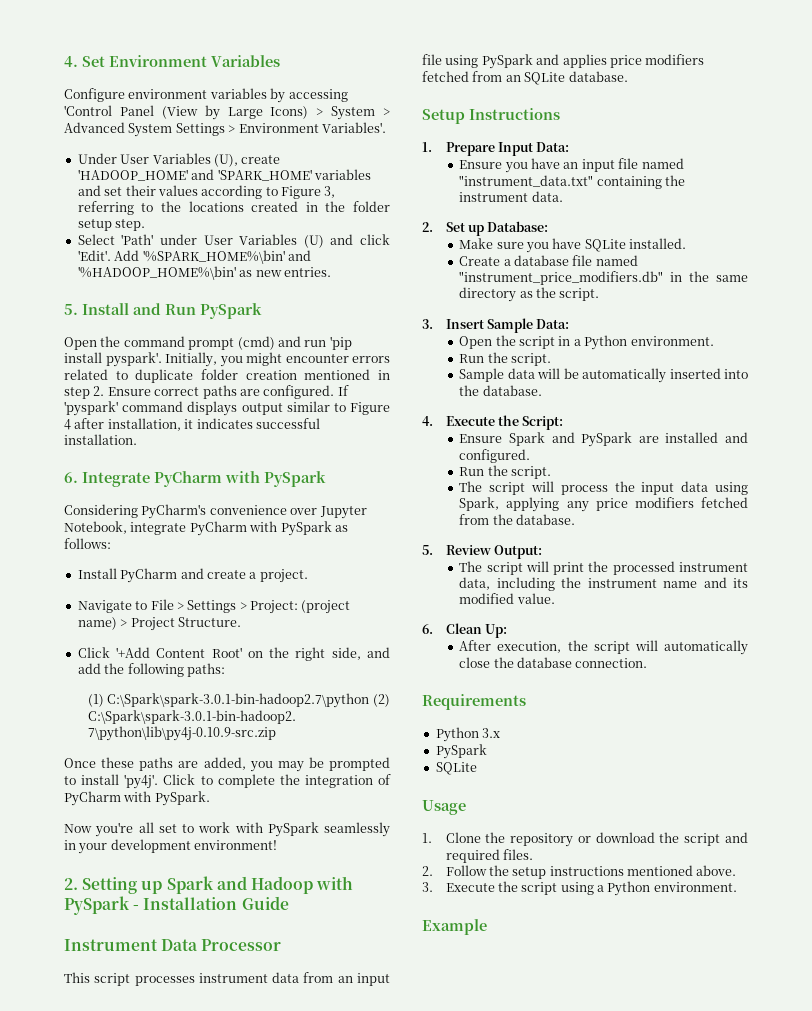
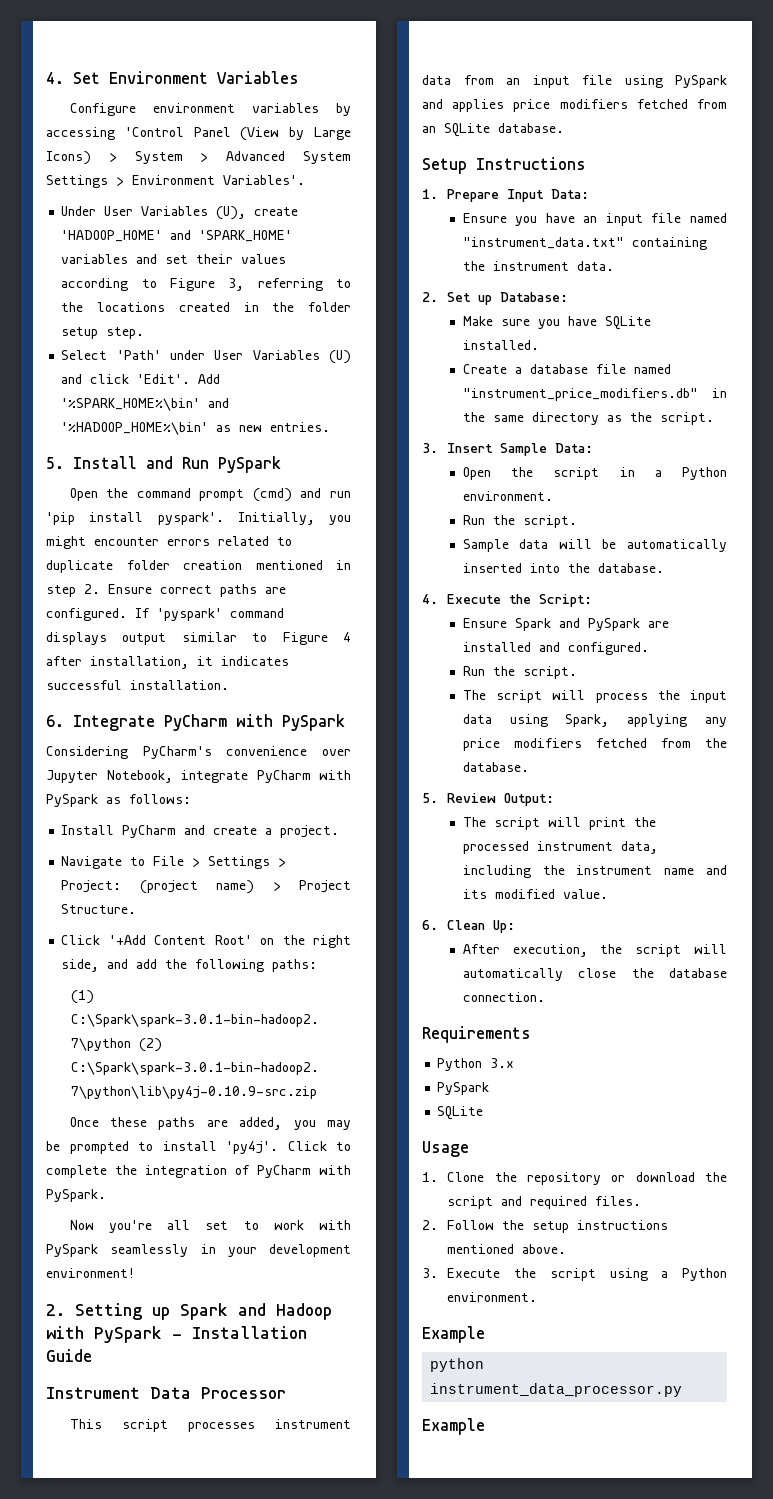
(487, 927) none -> [430,1358,485,1372] [430,1383,683,1397] [422,1418,485,1435] // python instrument_data_processor.py // Example

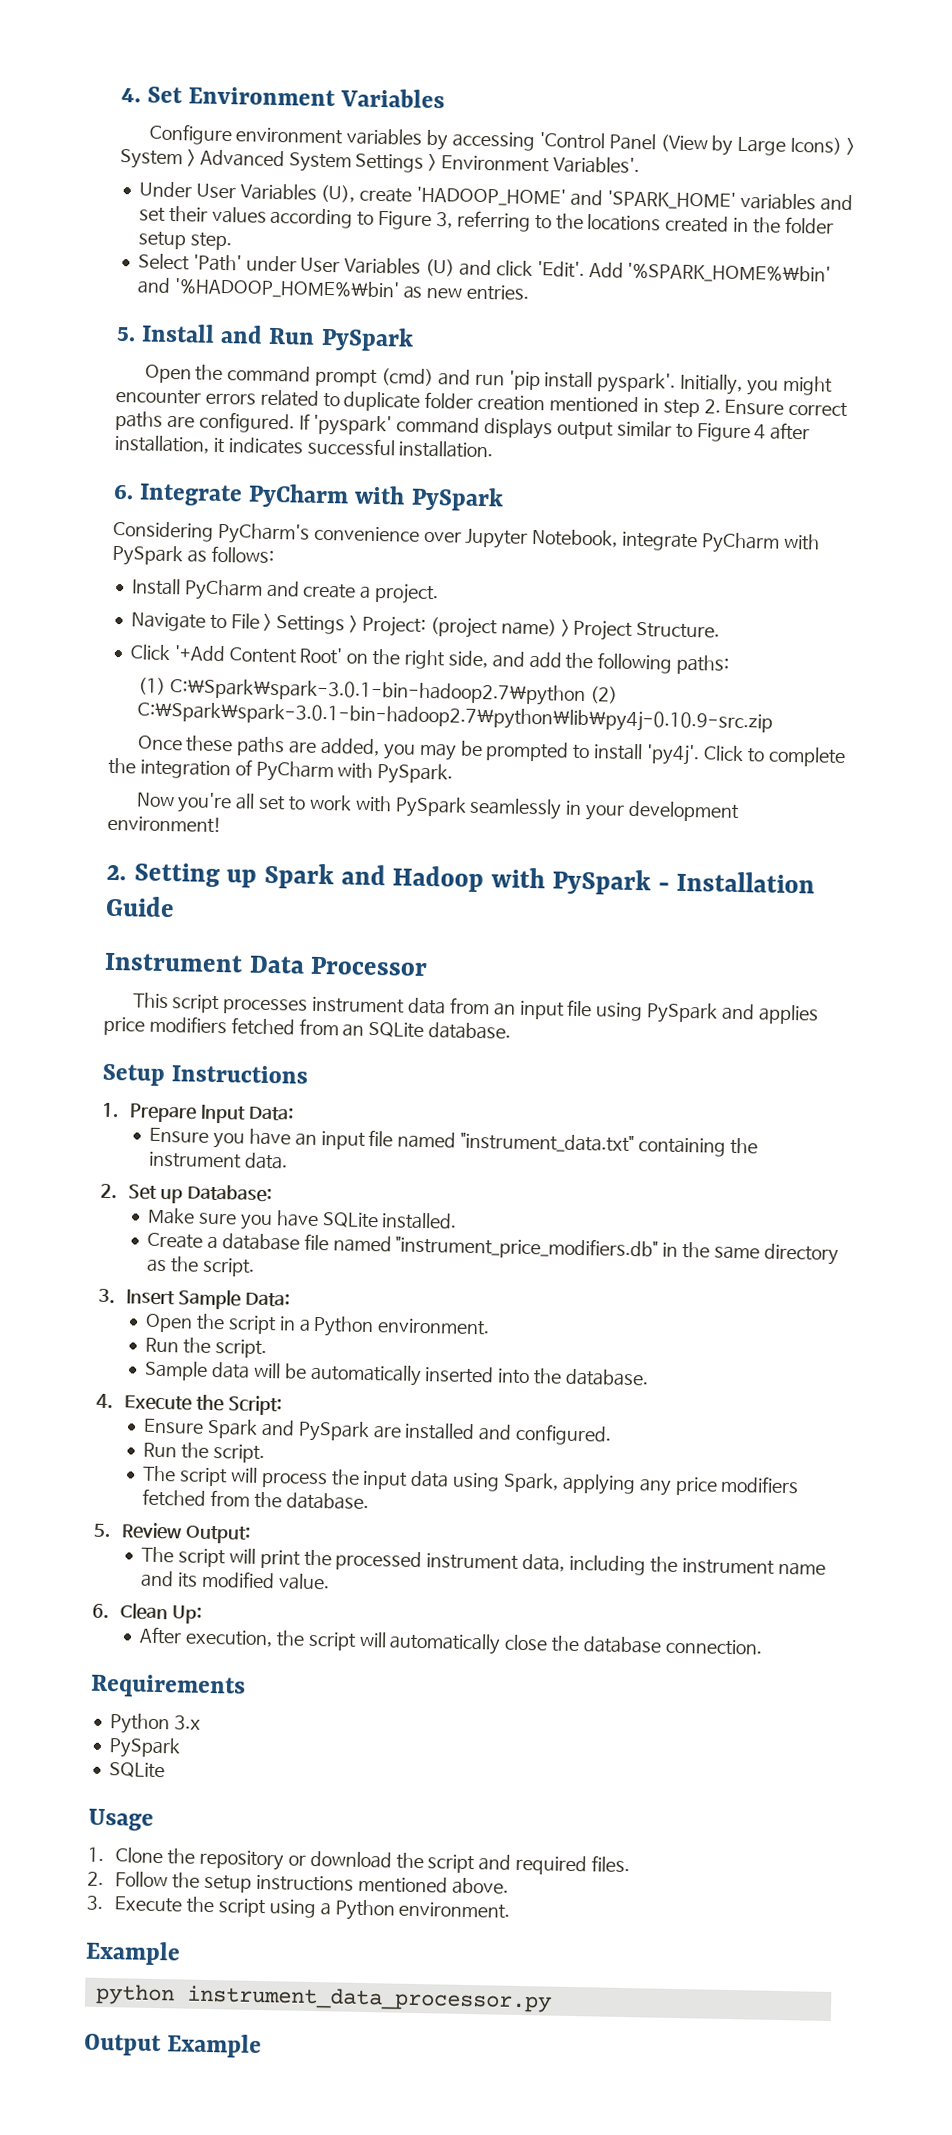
(683, 1390) none -> [83,2033,162,2057] Output

